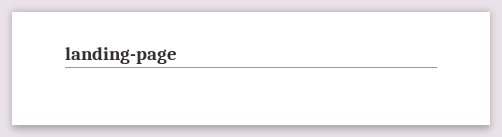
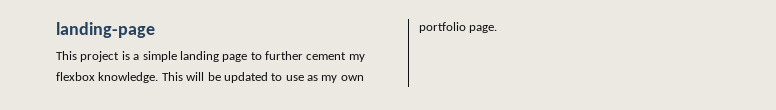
(177, 55) none -> [56,51,365,62] [56,72,364,83] [419,22,498,33] // This project is a simple landing page to further cement my // flexbox knowledge. This will be updated to use as my own portfolio page.

